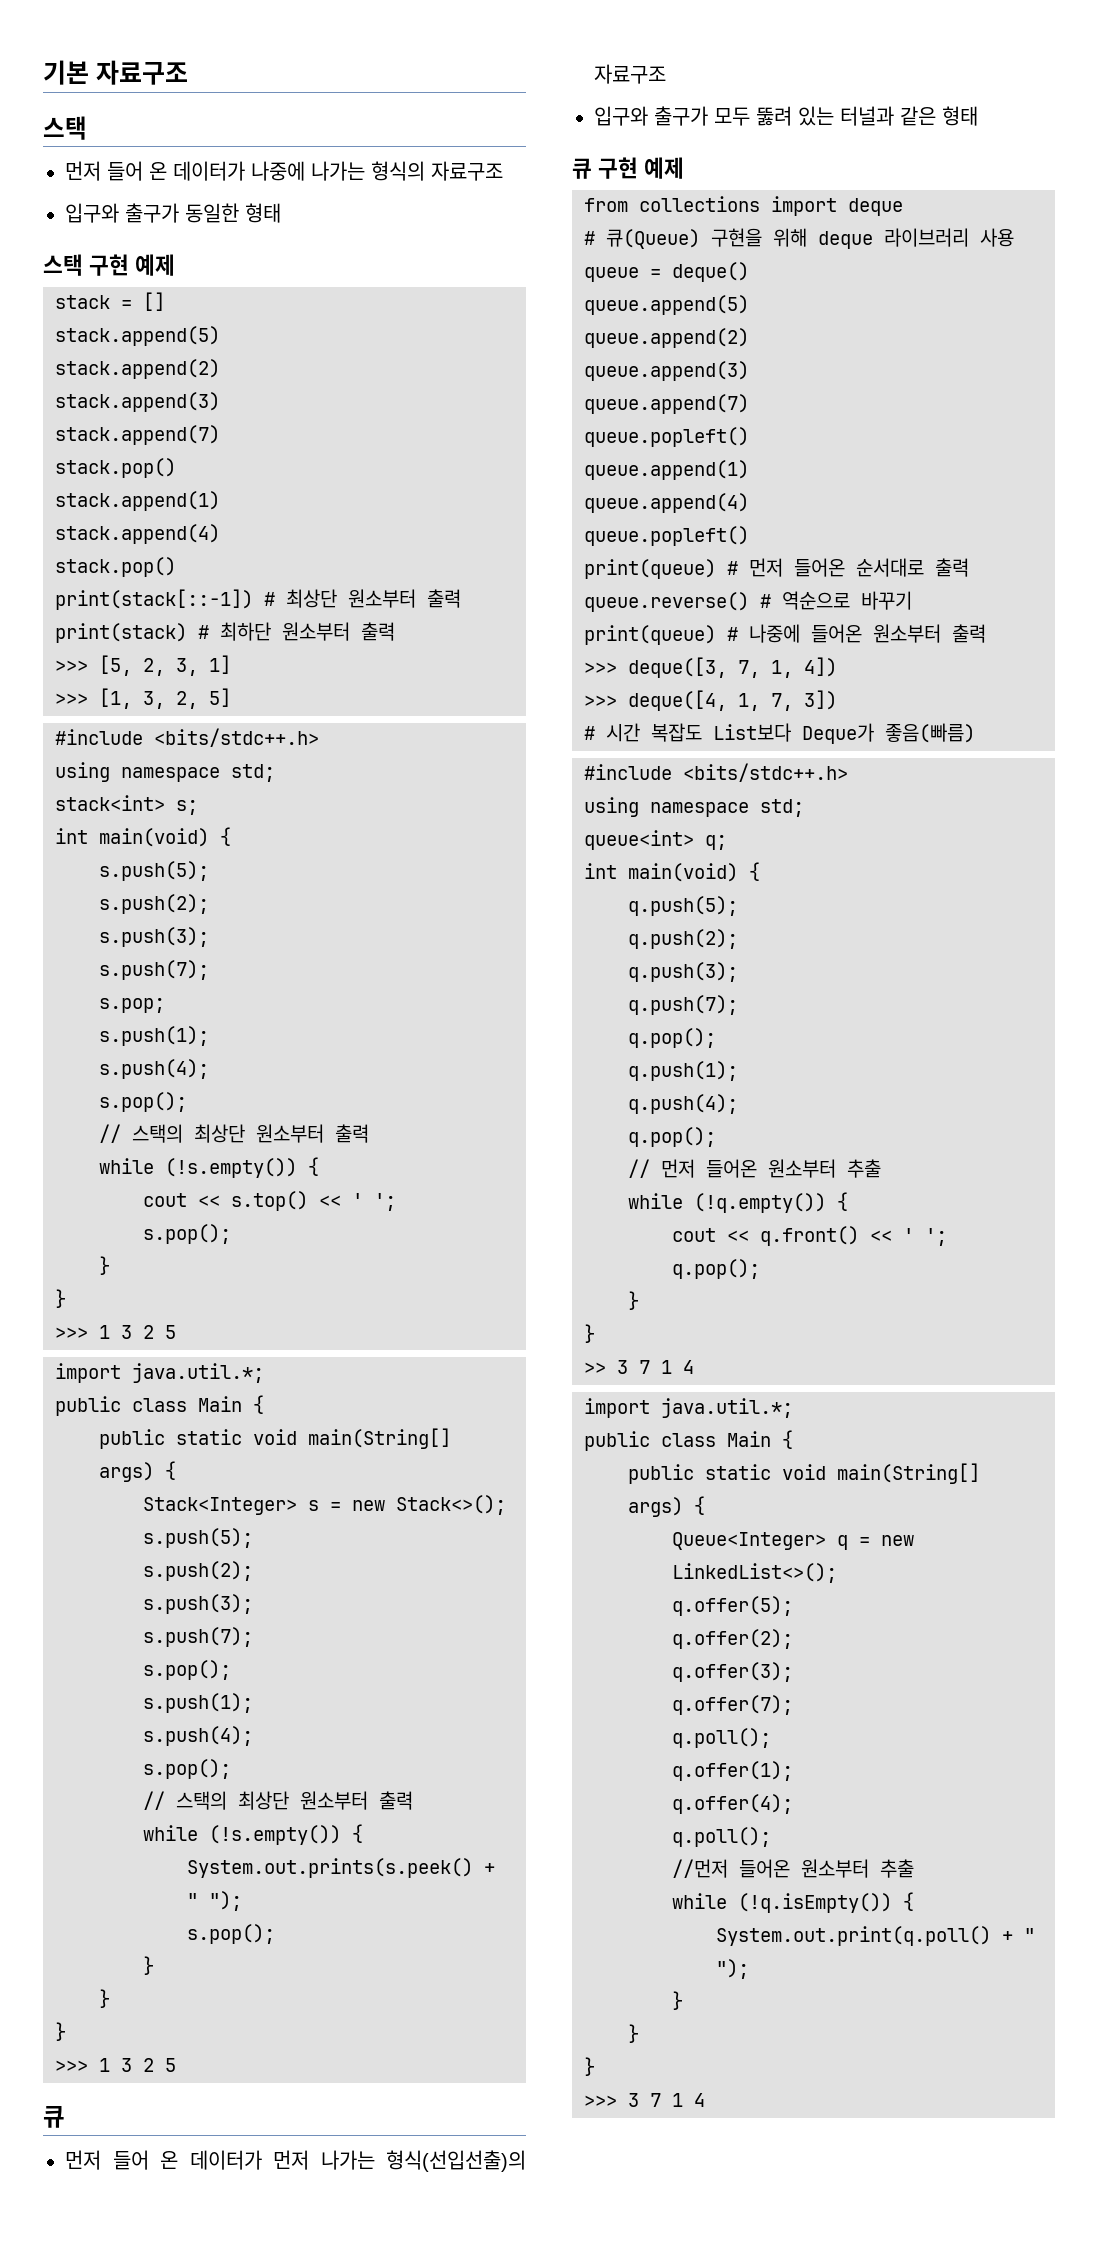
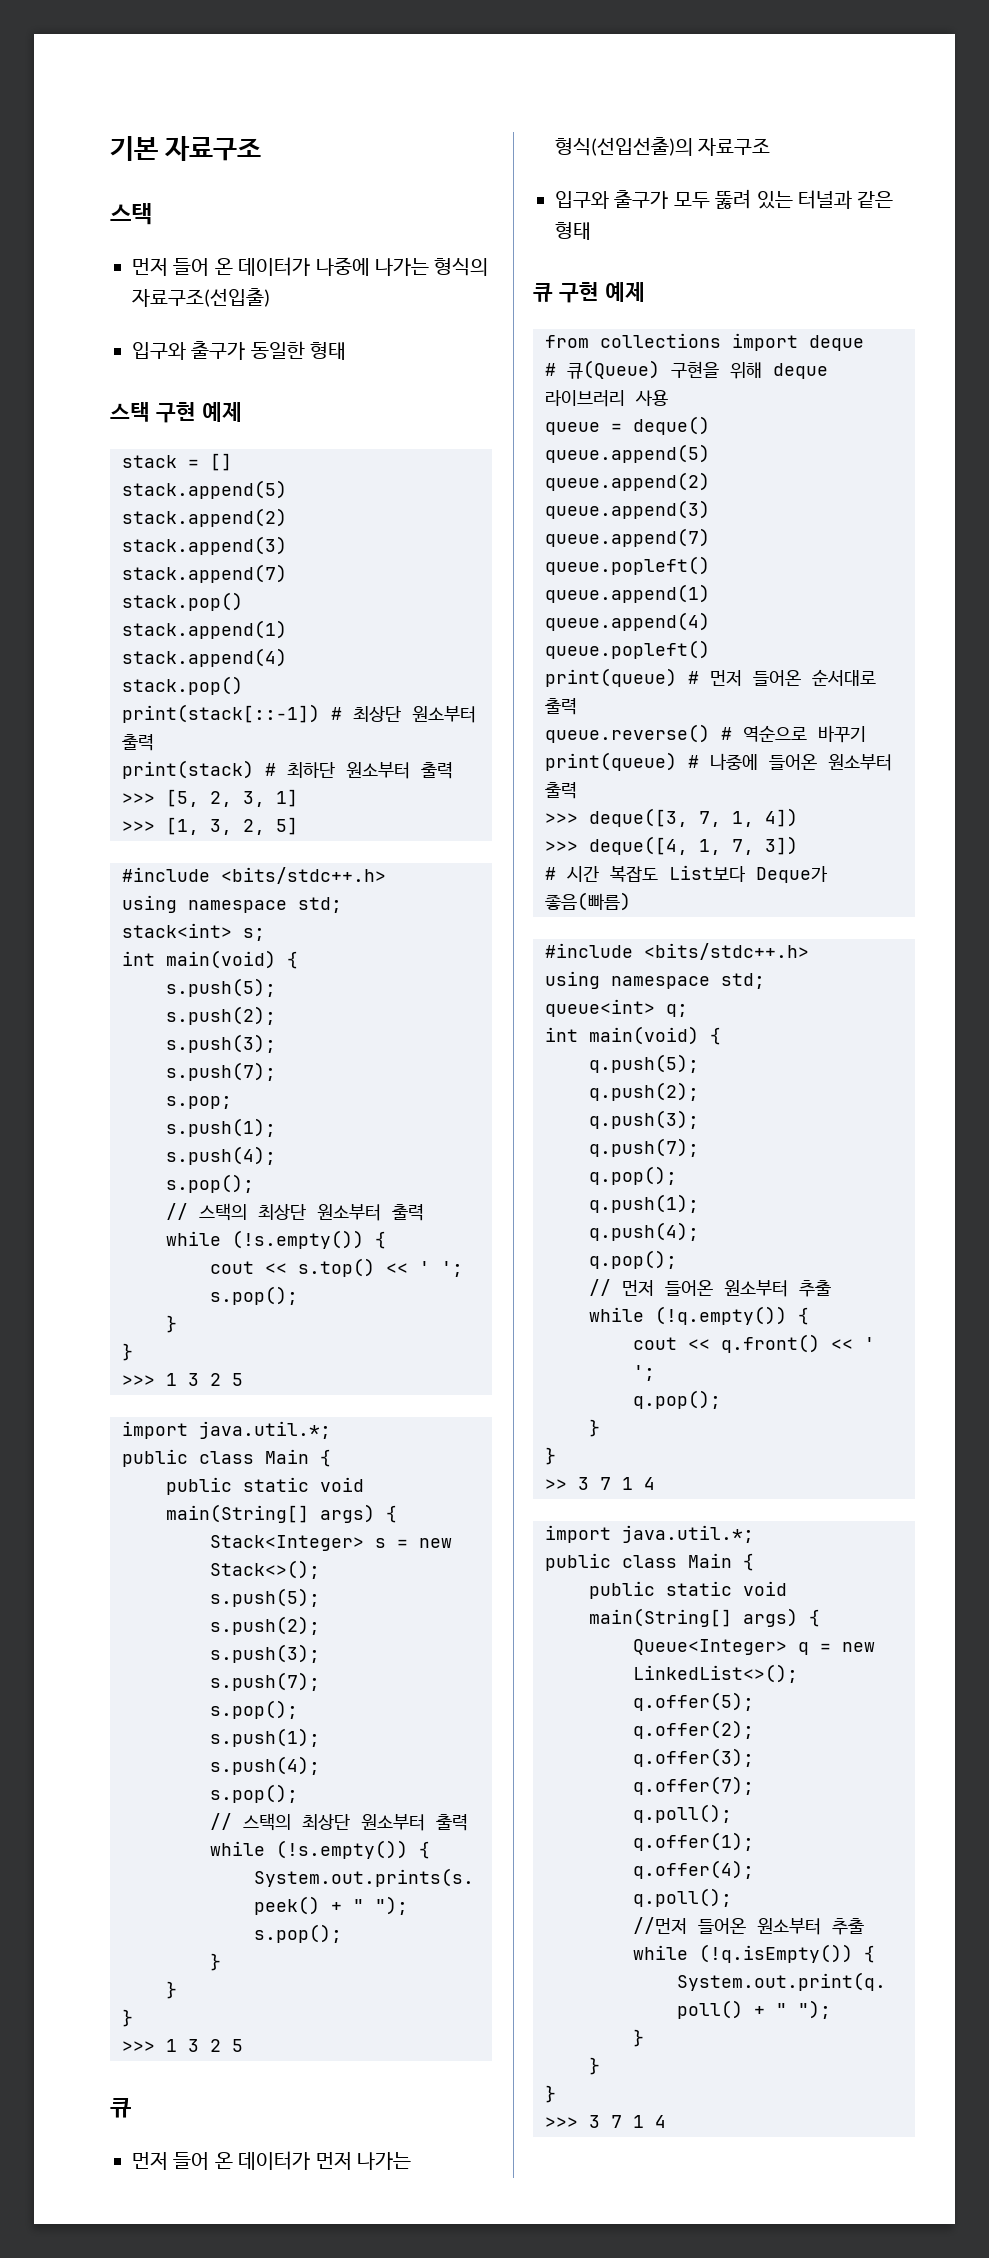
[431,161,503,181] 자료구조 -> [132,288,270,307] 자료구조(선입출)

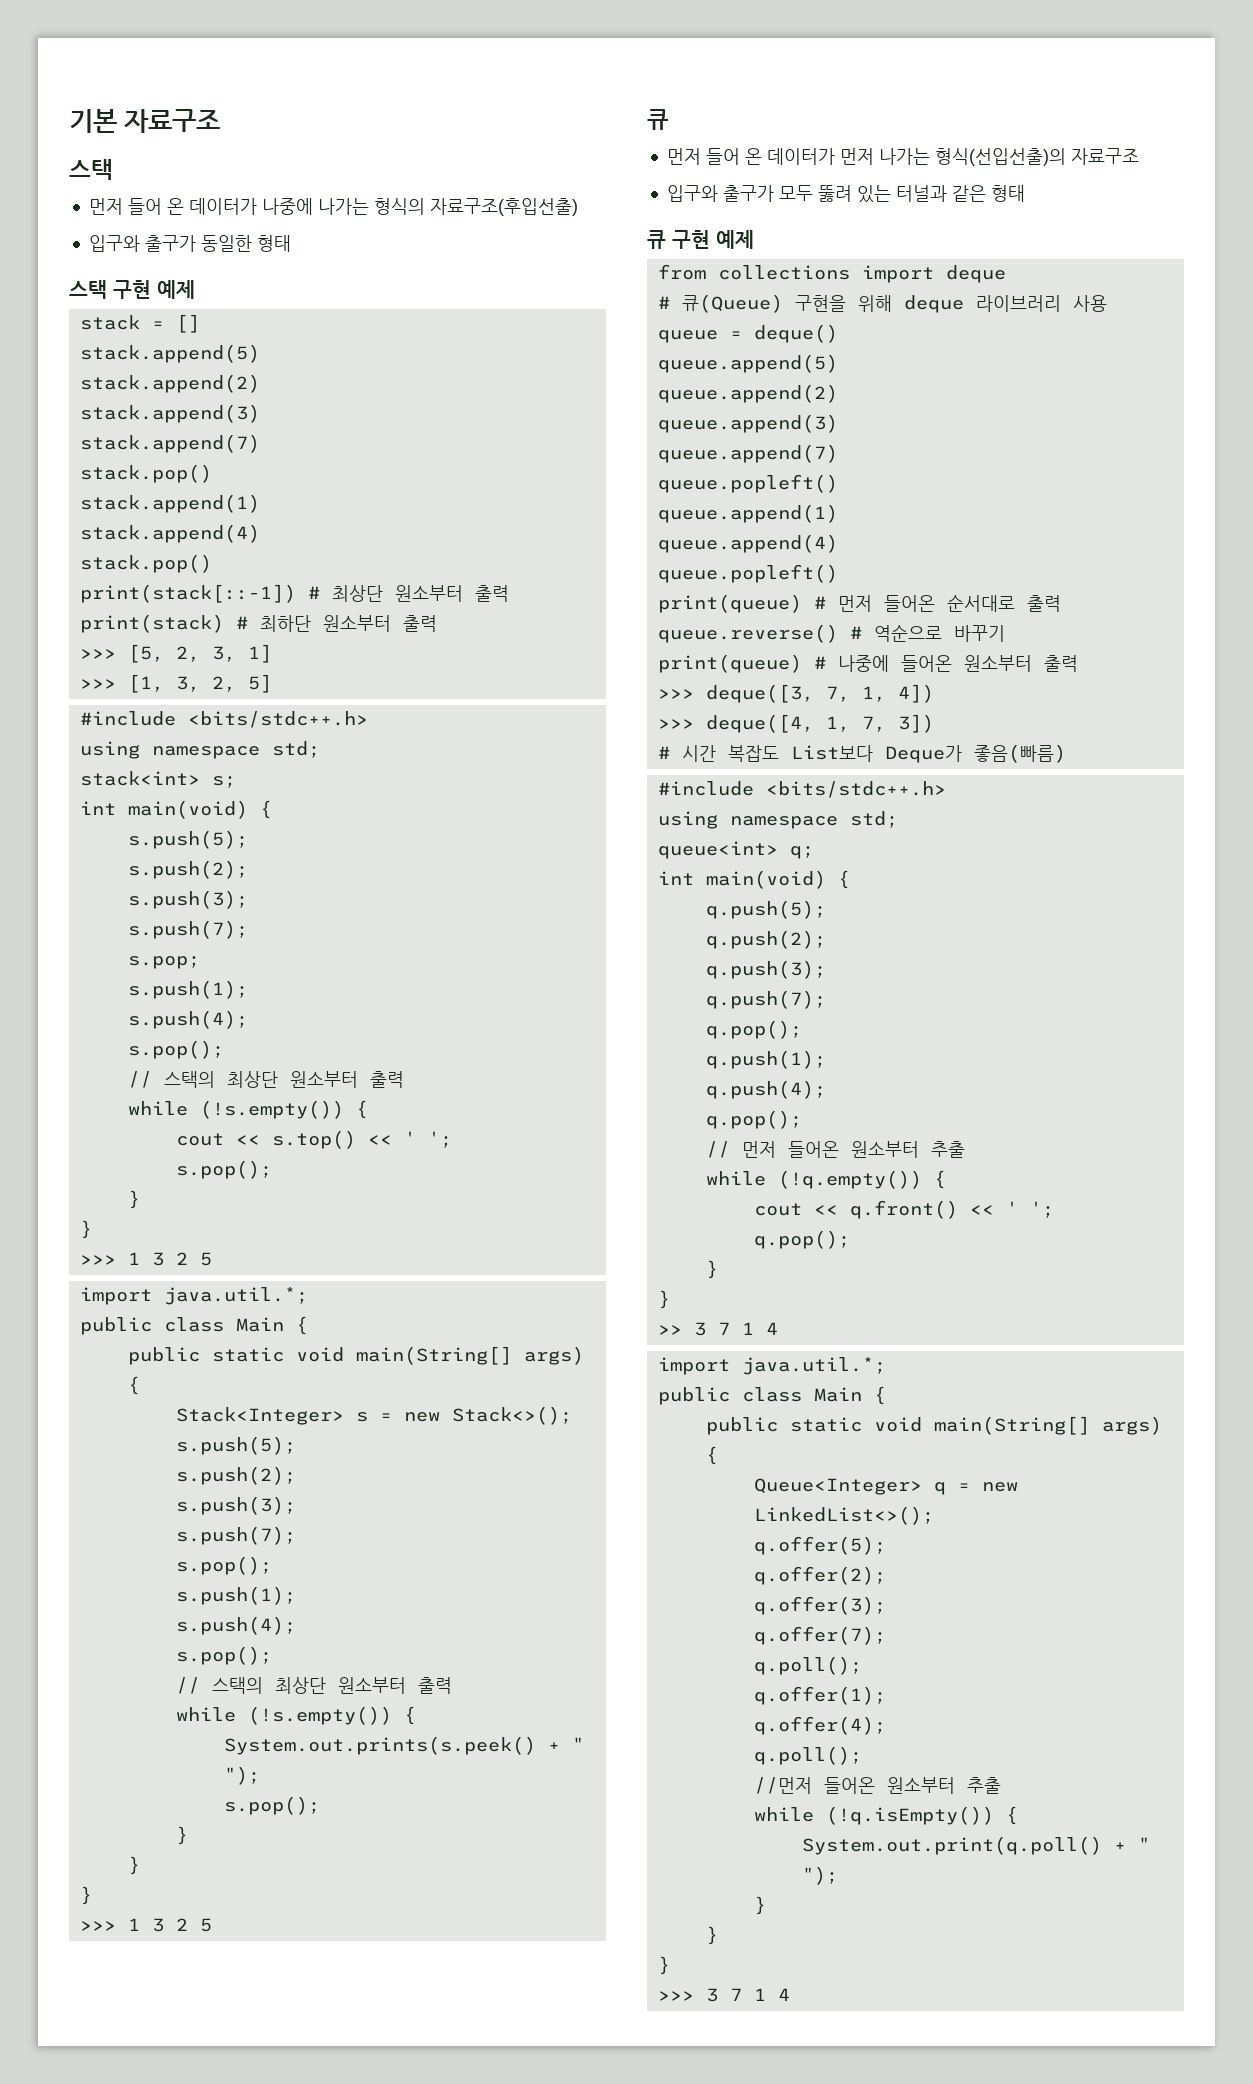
[132,288,270,307] 자료구조(선입출) -> [429,198,578,216] 자료구조(후입선출)

